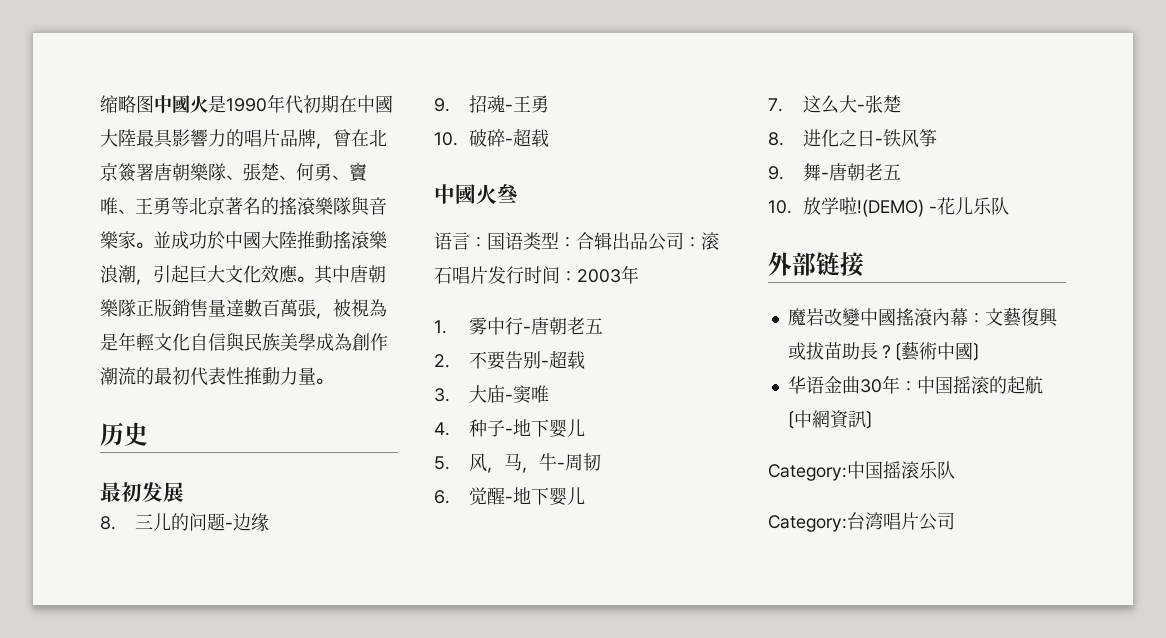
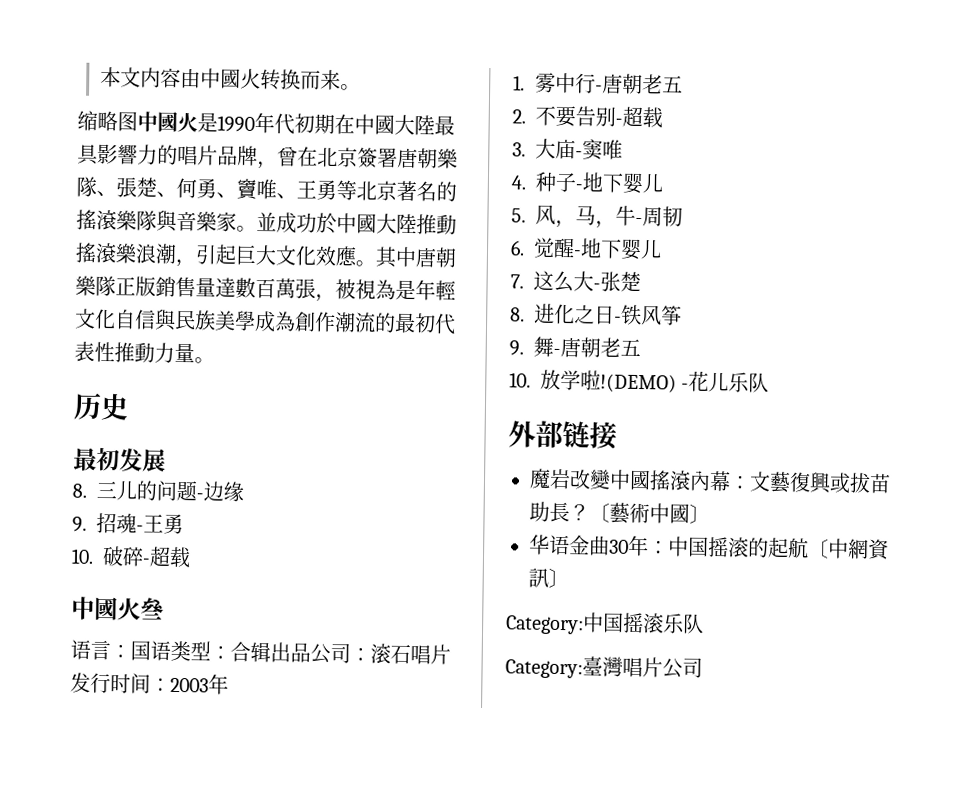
(100, 104) none -> [100,66,362,91] 本文内容由中國火转换而来。 //
[847,512,883,530] 台湾 -> [582,656,624,677] 臺灣

